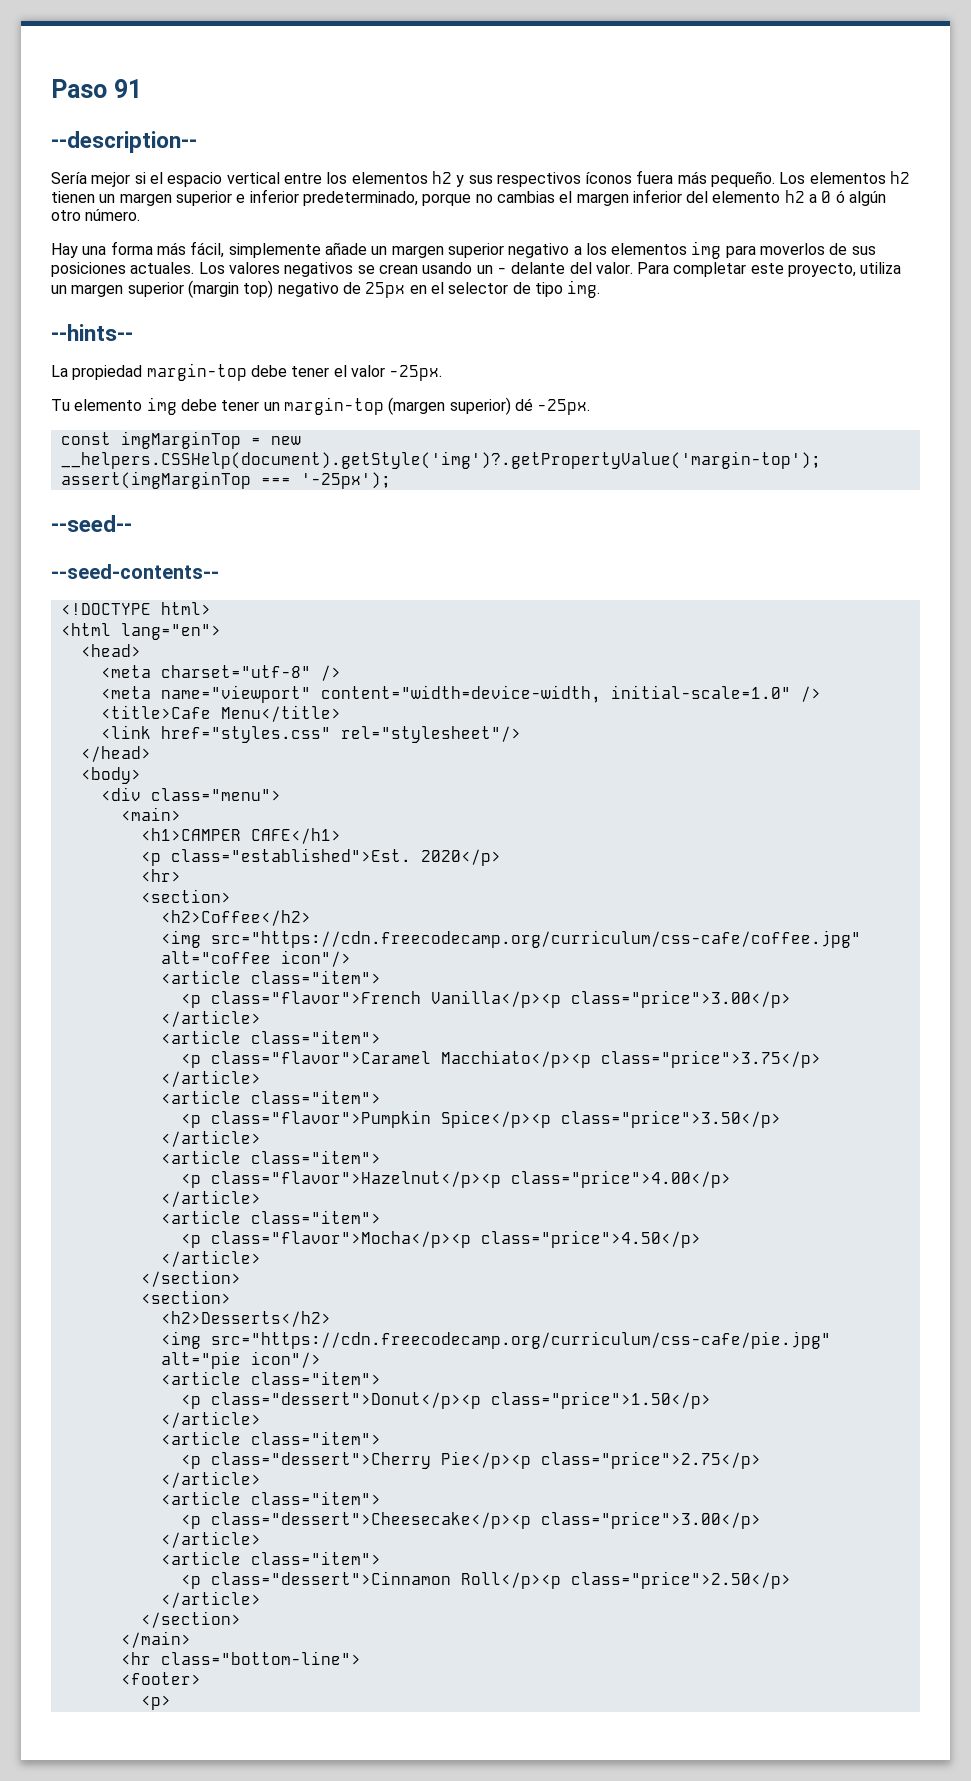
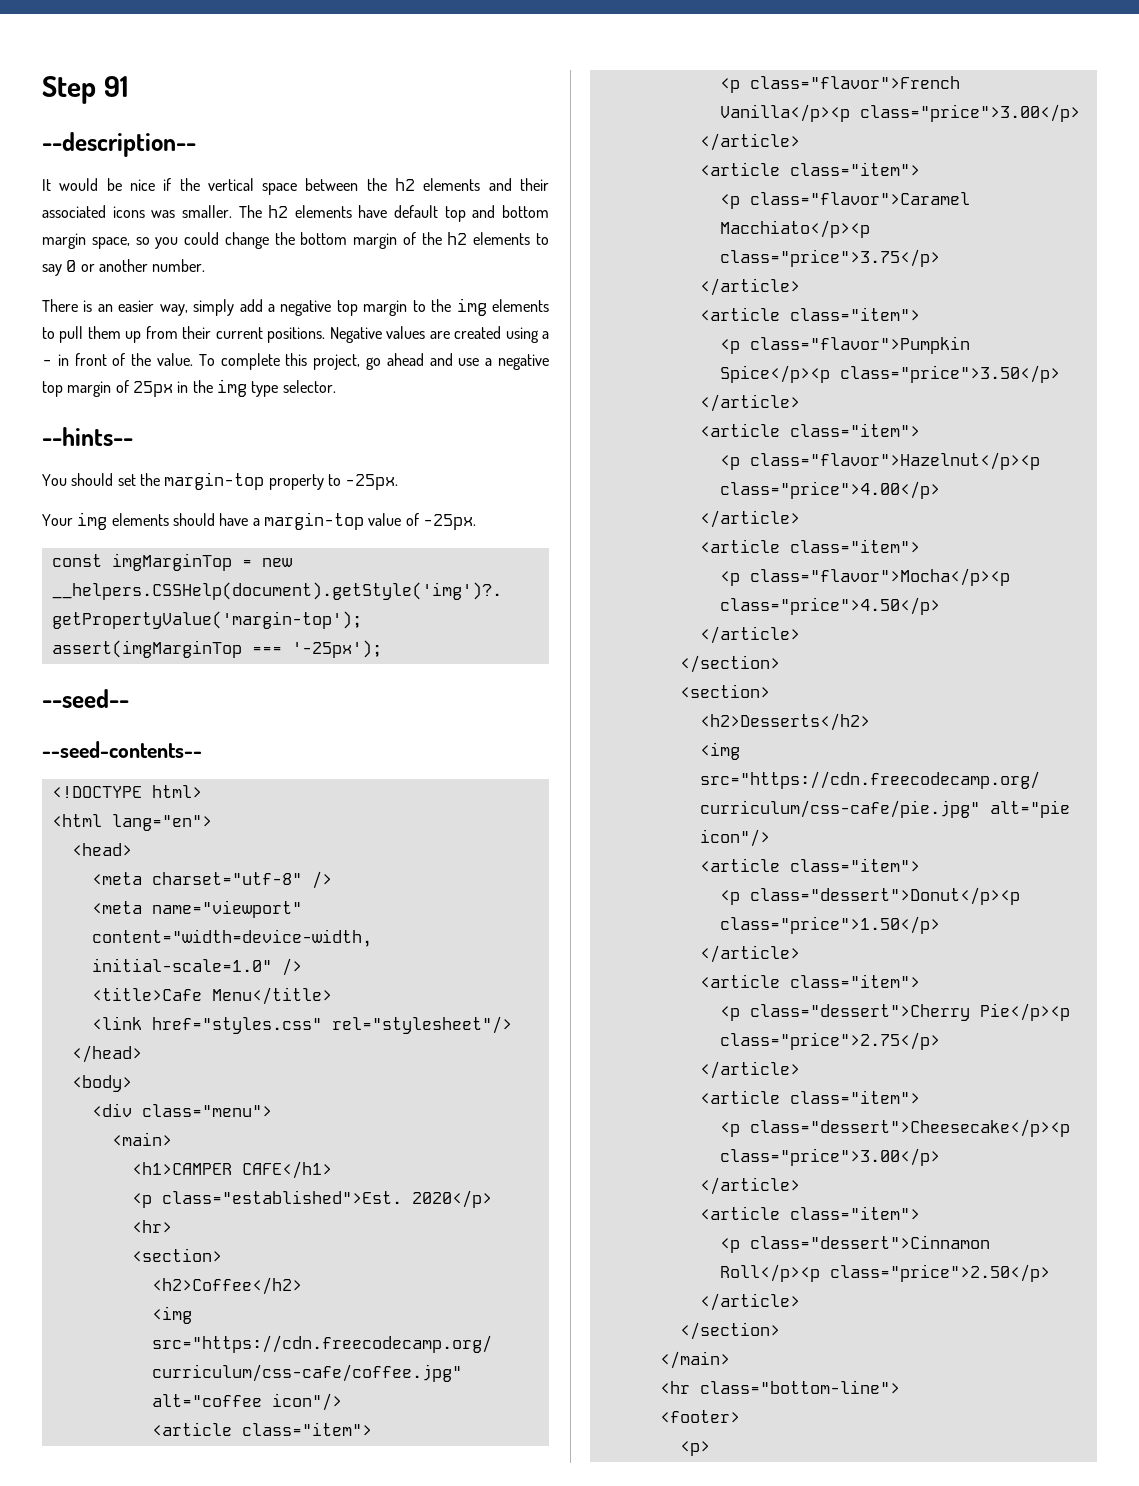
[51,79,107,98] Paso -> [42,76,96,104] Step
[51,170,911,187] [51,189,887,206] [51,209,141,221] [51,241,876,259] [51,262,902,277] [51,280,601,298] [51,324,133,341] [51,363,443,381] [51,397,533,415] Sería mejor si el espacio vertical entre los elementos h2 y sus respectivos íconos fuera más pequeño. Los elementos h2 tienen un margen superior e inferior predeterminado, porque no cambias el margen inferior del elemento h2 a 0 ó algún otro número. // Hay una forma más fácil, simplemente añade un margen superior negativo a los elementos img para moverlos de sus posiciones actuales. Los valores negativos se crean usando un - delante del valor. Para completar este proyecto, utiliza un margen superior (margin top) negativo de 25px en el selector de tipo img. // --hints-- // La propiedad margin-top debe tener el valor -25px. // Tu elemento img debe tener un margin-top (margen superior) dé -> [42,178,550,195] [42,205,549,222] [42,232,549,249] [42,259,206,276] [42,298,549,316] [42,326,549,343] [42,353,549,370] [42,379,336,397] [42,427,133,446] [42,472,399,490] [42,512,419,530] It would be nice if the vertical space between the h2 elements and their associated icons was smaller. The h2 elements have default top and bottom margin space, so you could change the bottom margin of the h2 elements to say 0 or another number. // There is an easier way, simply add a negative top margin to the img elements to pull them up from their current positions. Negative values are created using a - in front of the value. To complete this project, go ahead and use a negative top margin of 25px in the img type selector. // --hints-- // You should set the margin-top property to -25px. // Your img elements should have a margin-top value of

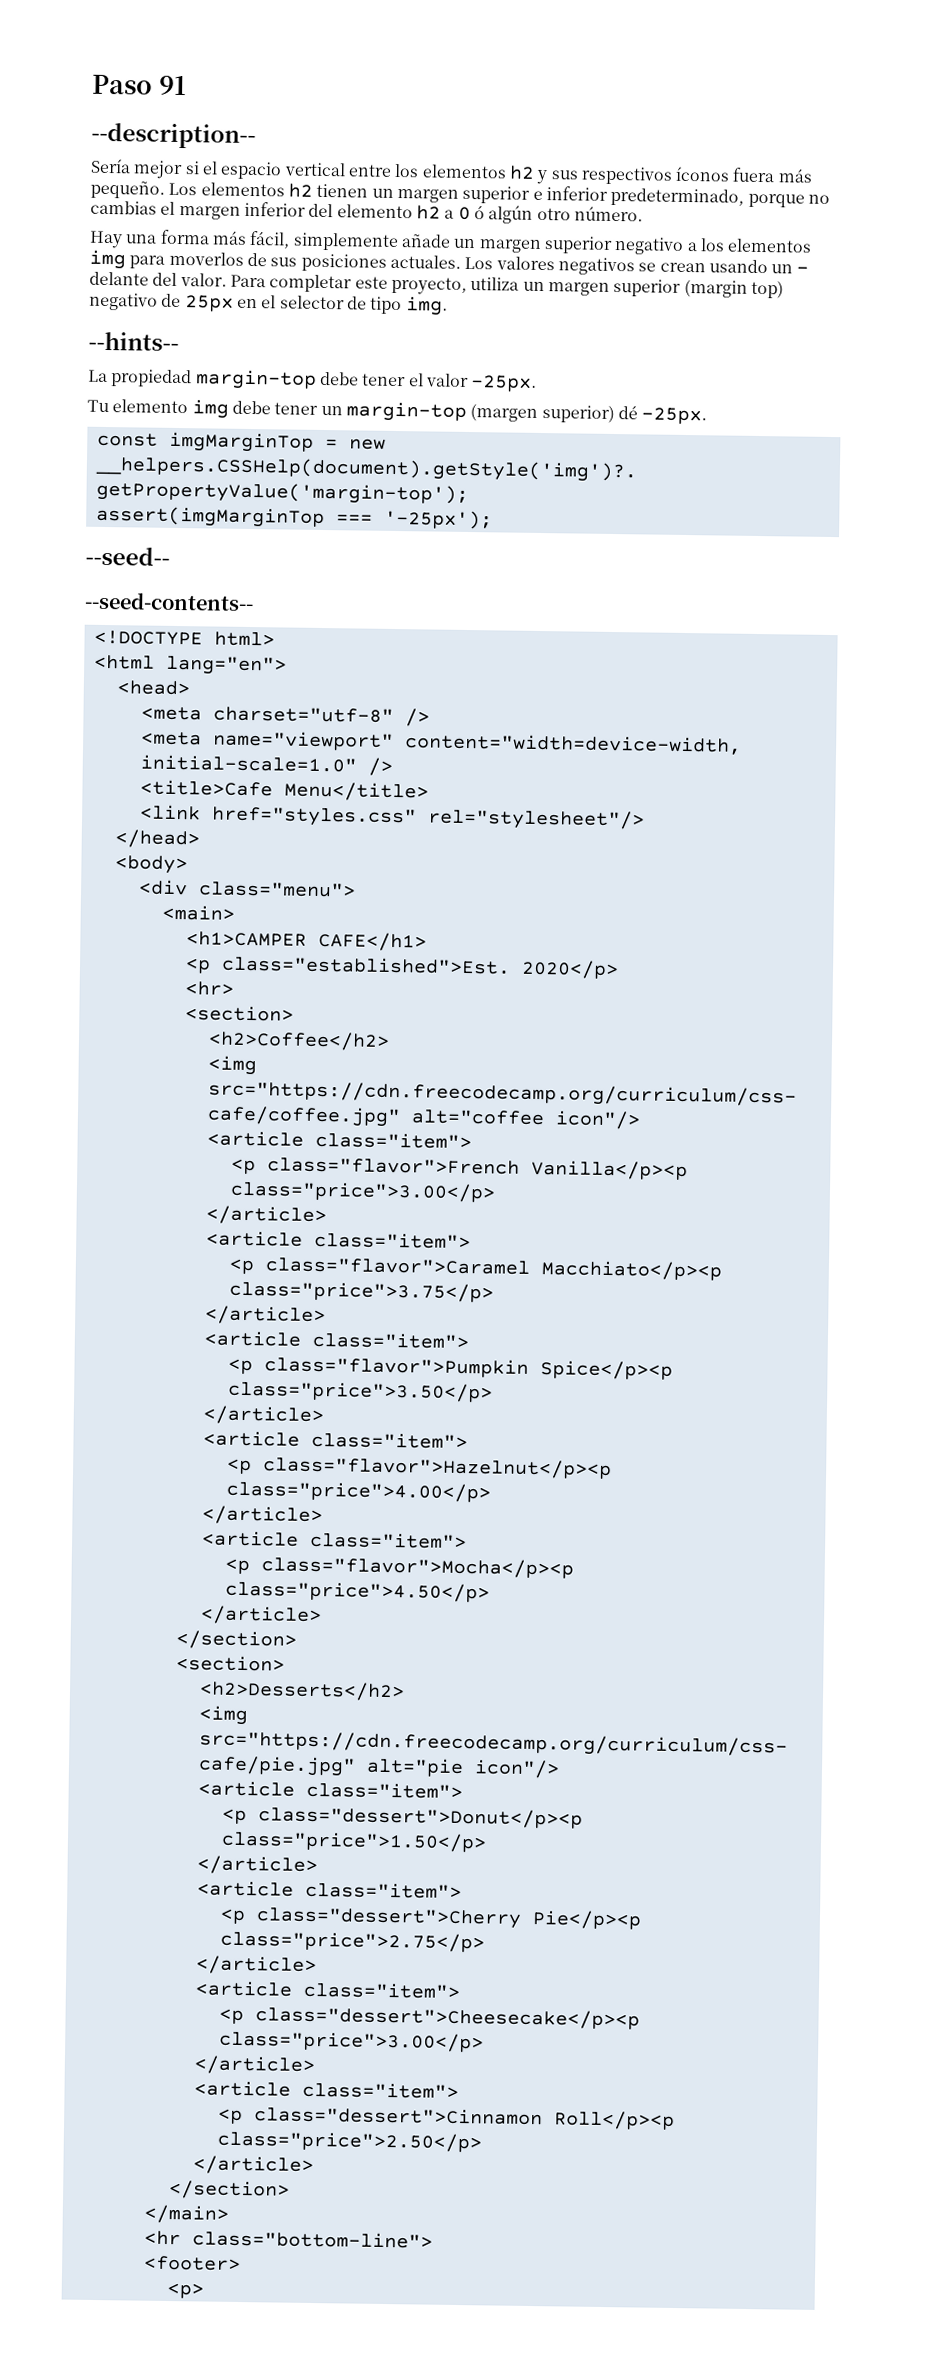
[42,76,96,104] Step -> [92,74,153,95] Paso
[42,178,550,195] [42,205,549,222] [42,232,549,249] [42,259,206,276] [42,298,549,316] [42,326,549,343] [42,353,549,370] [42,379,336,397] [42,427,133,446] [42,472,399,490] [42,512,419,530] It would be nice if the vertical space between the h2 elements and their associated icons was smaller. The h2 elements have default top and bottom margin space, so you could change the bottom margin of the h2 elements to say 0 or another number. // There is an easier way, simply add a negative top margin to the img elements to pull them up from their current positions. Negative values are created using a - in front of the value. To complete this project, go ahead and use a negative top margin of 25px in the img type selector. // --hints-- // You should set the margin-top property to -25px. // Your img elements should have a margin-top value of -> [90,158,813,185] [90,179,830,208] [90,200,643,224] [89,229,813,255] [89,249,810,276] [89,271,784,299] [89,292,448,316] [88,331,179,351] [88,369,538,392] [87,399,638,424] Sería mejor si el espacio vertical entre los elementos h2 y sus respectivos íconos fuera más pequeño. Los elementos h2 tienen un margen superior e inferior predeterminado, porque no cambias el margen inferior del elemento h2 a 0 ó algún otro número. // Hay una forma más fácil, simplemente añade un margen superior negativo a los elementos img para moverlos de sus posiciones actuales. Los valores negativos se crean usando un - delante del valor. Para completar este proyecto, utiliza un margen superior (margin top) negativo de 25px en el selector de tipo img. // --hints-- // La propiedad margin-top debe tener el valor -25px. // Tu elemento img debe tener un margin-top (margen superior) dé

